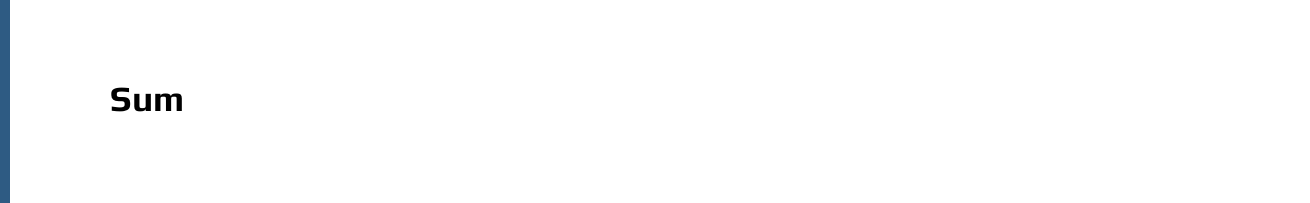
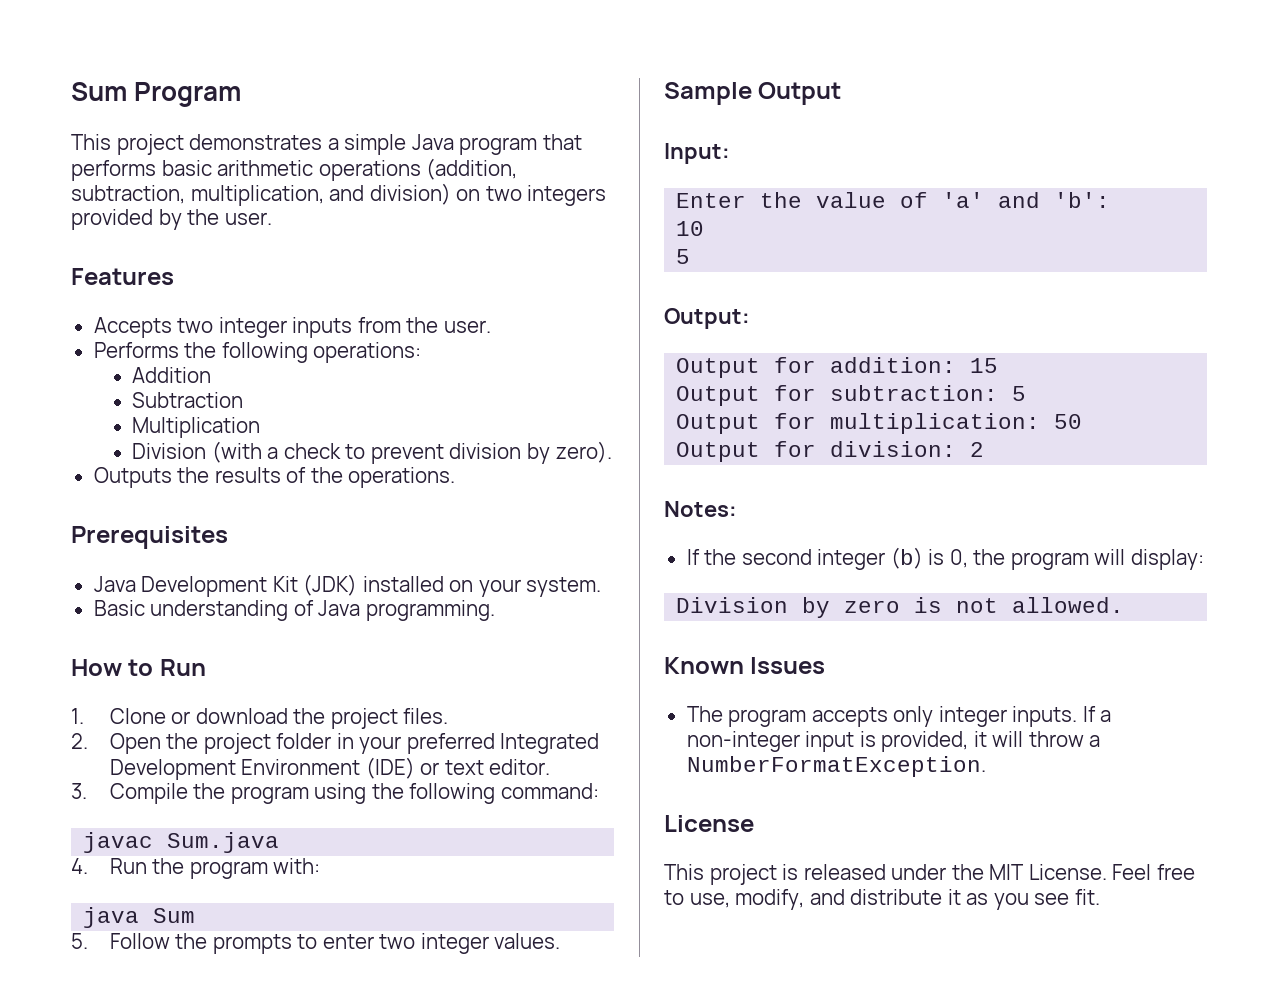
[110,87,184,112] Sum -> [71,82,242,107] [71,134,582,155] [71,158,518,181] [71,183,607,206] [71,209,272,230] [71,268,174,285] [93,317,491,338] [93,342,422,363] [132,367,212,383] [132,392,244,408] [132,417,261,438] [132,441,612,464] [93,467,456,488] [71,526,228,549] [93,574,602,597] [93,600,495,621] [71,659,206,676] [71,708,449,729] [71,733,600,754] [109,757,551,780] [71,783,599,804] [83,832,280,853] [71,858,321,879] [83,907,196,928] [71,933,561,954] [664,82,842,105] [664,143,730,164] [676,192,1111,208] [676,221,705,236] [676,249,691,264] [664,308,750,329] [676,357,999,378] [676,385,1027,406] [676,413,1083,434] [676,441,985,462] [664,501,737,517] [686,547,1204,570] [676,597,1125,618] [664,657,826,674] [686,706,1112,727] [686,731,1101,752] [686,756,986,777] [664,815,754,832] [664,864,1195,885] [664,889,1100,910] Sum Program // This project demonstrates a simple Java program that performs basic arithmetic operations (addition, subtraction, multiplication, and division) on two integers provided by the user. // Features // Accepts two integer inputs from the user. // Performs the following operations: // Addition // Subtraction // Multiplication // Division (with a check to prevent division by zero). // Outputs the results of the operations. // Prerequisites // Java Development Kit (JDK) installed on your system. // Basic understanding of Java programming. // How to Run // 1. Clone or download the project files. // 2. Open the project folder in your preferred Integrated Development Environment (IDE) or text editor. // 3. Compile the program using the following command: // javac Sum.java // 4. Run the program with: // java Sum // 5. Follow the prompts to enter two integer values. // Sample Output // Input: // Enter the value of 'a' and 'b': // 10 // 5 // Output: // Output for addition: 15 // Output for subtraction: 5 // Output for multiplication: 50 // Output for division: 2 // Notes: // If the second integer (b) is 0, the program will display: // Division by zero is not allowed. // Known Issues // The program accepts only integer inputs. If a non-integer input is provided, it will throw a NumberFormatException. // License // This project is released under the MIT License. Feel free to use, modify, and distribute it as you see fit.

